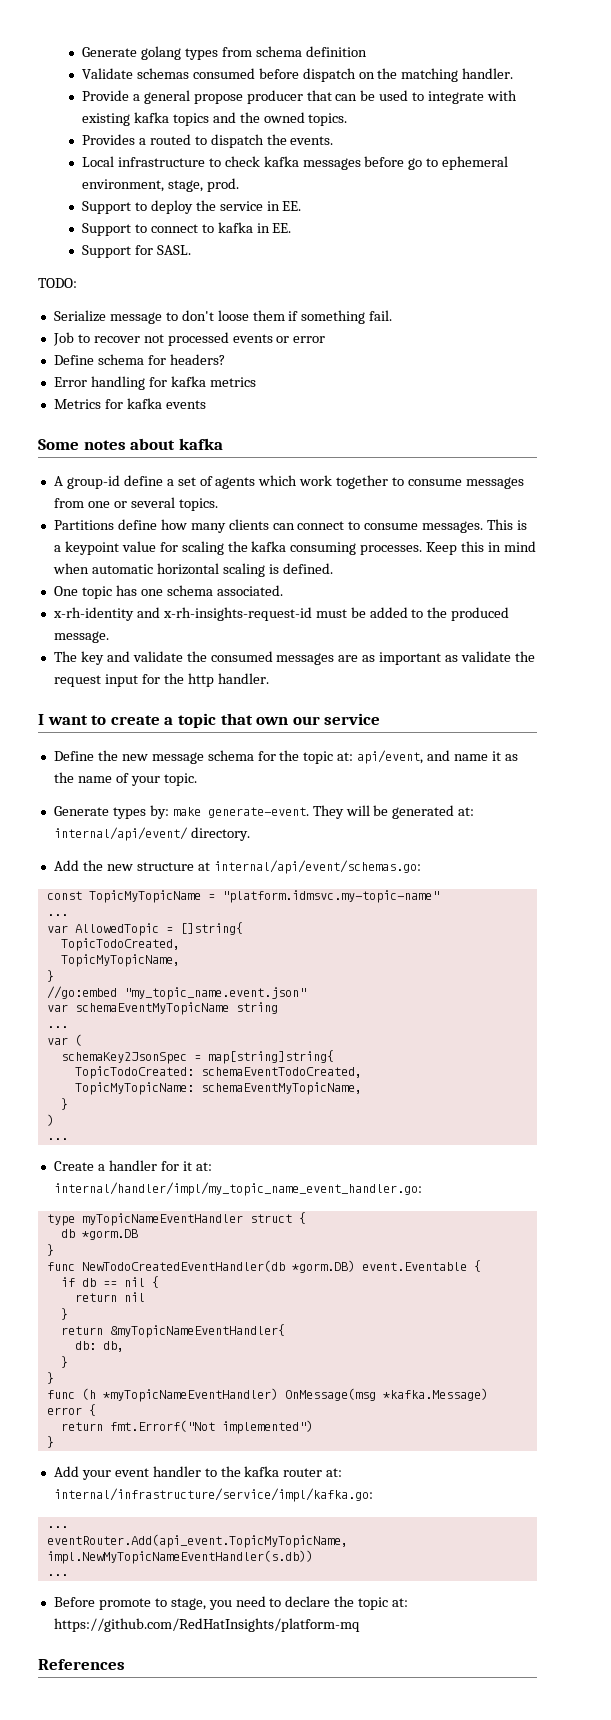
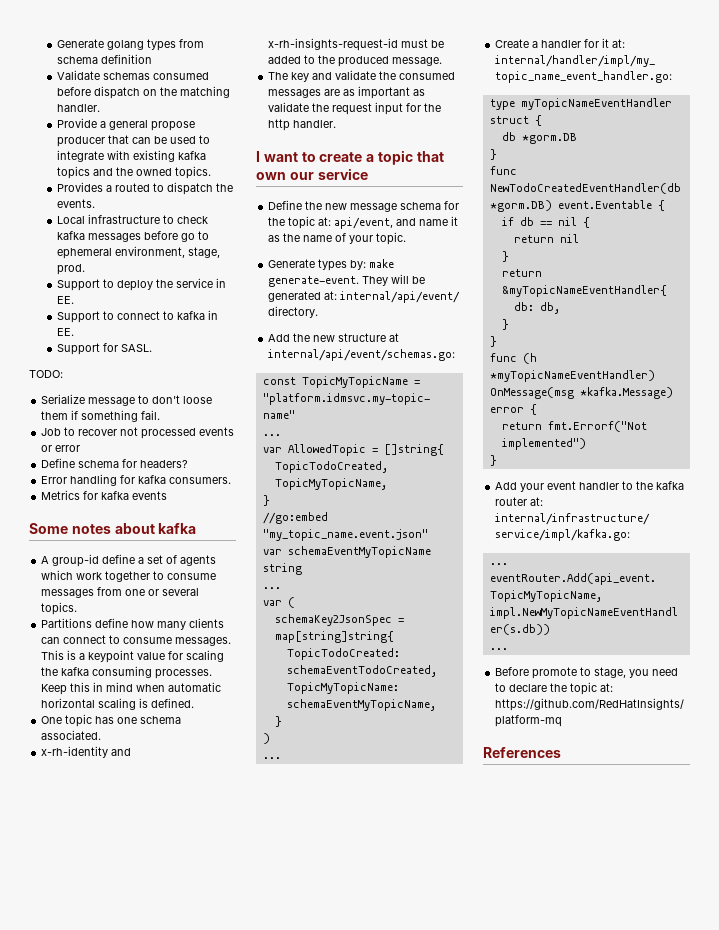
[209,377,256,387] metrics -> [169,477,232,484] consumers.

